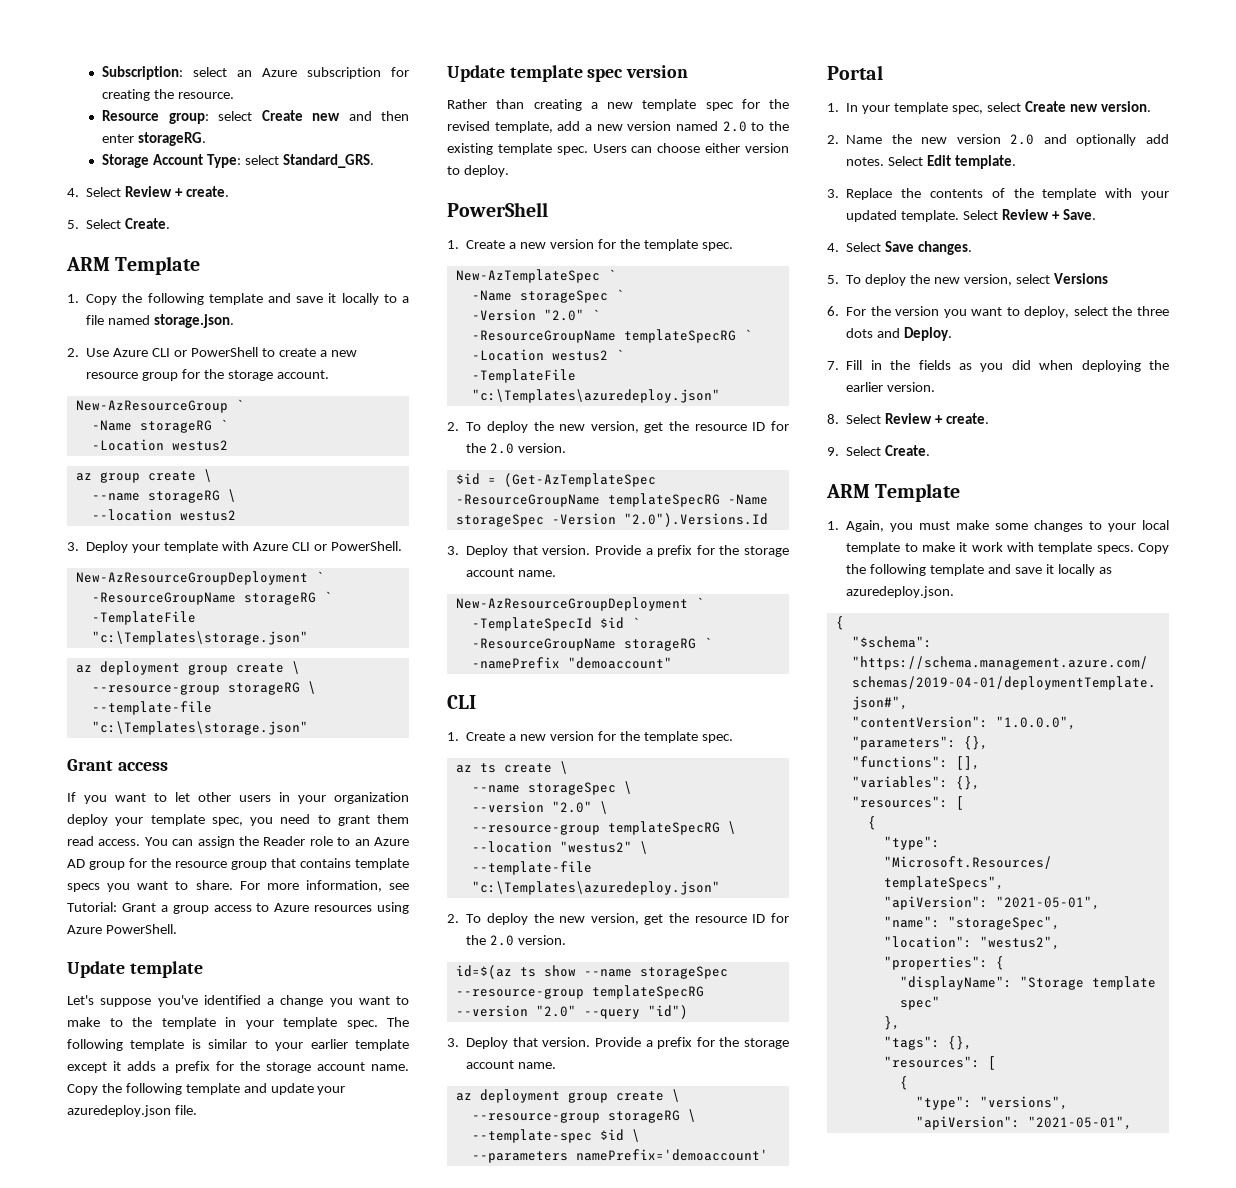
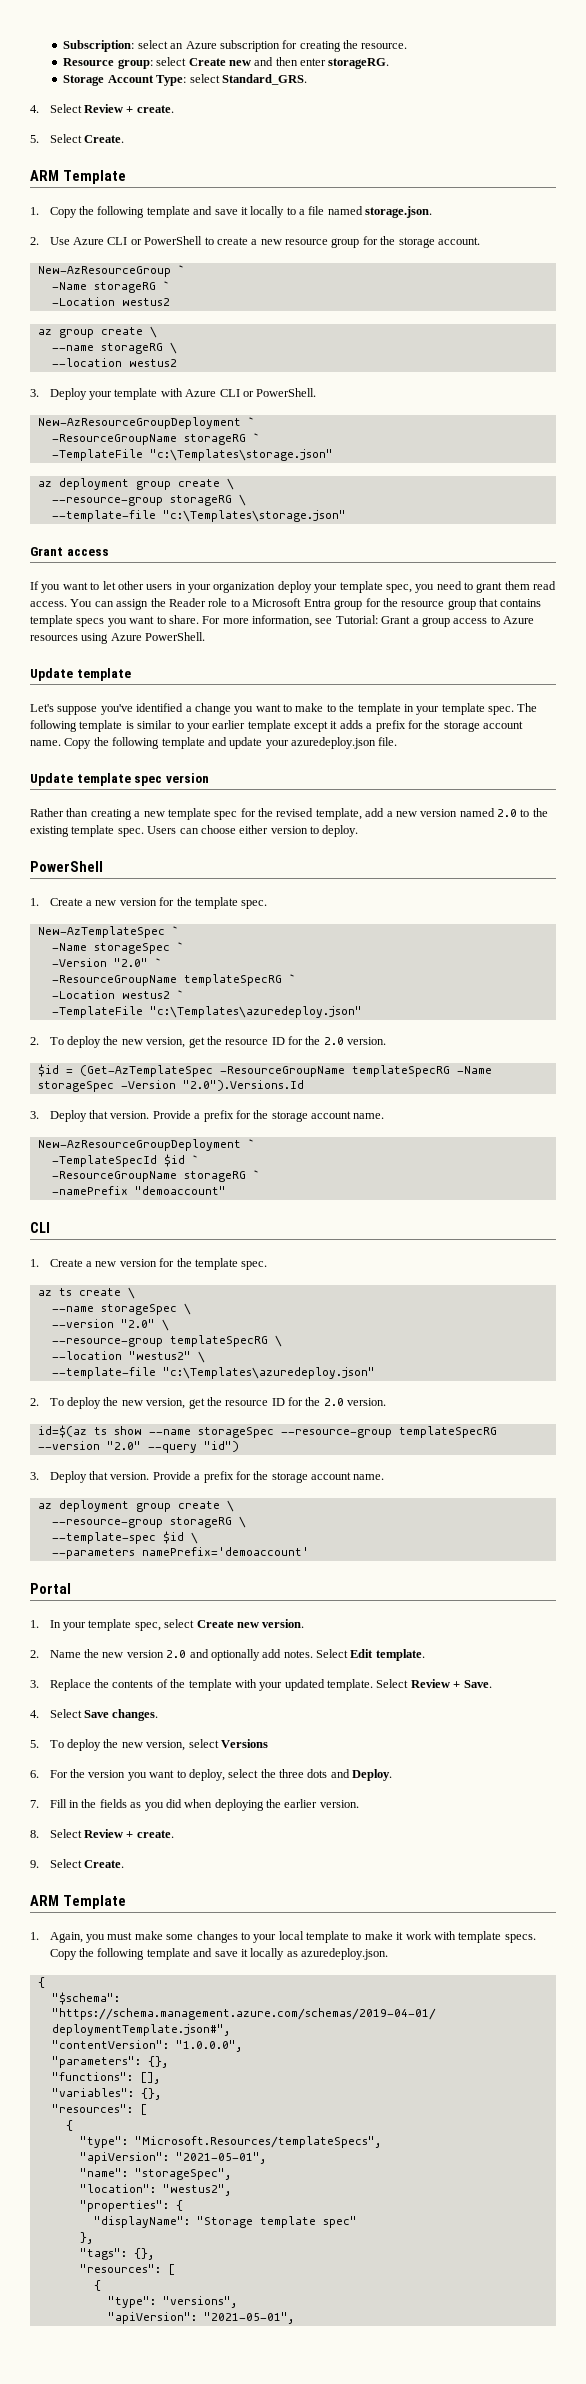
[354,837,409,846] [67,859,85,868] an Azure AD -> [243,598,331,607] a Microsoft Entra

